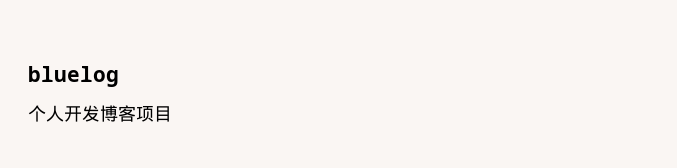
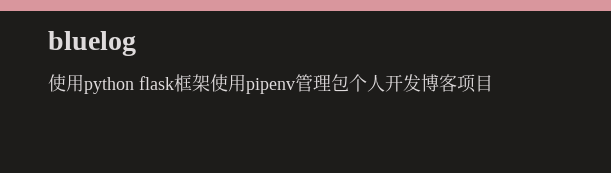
(119, 76) none -> [48,74,349,94] 使用python flask框架使用pipenv管理包

